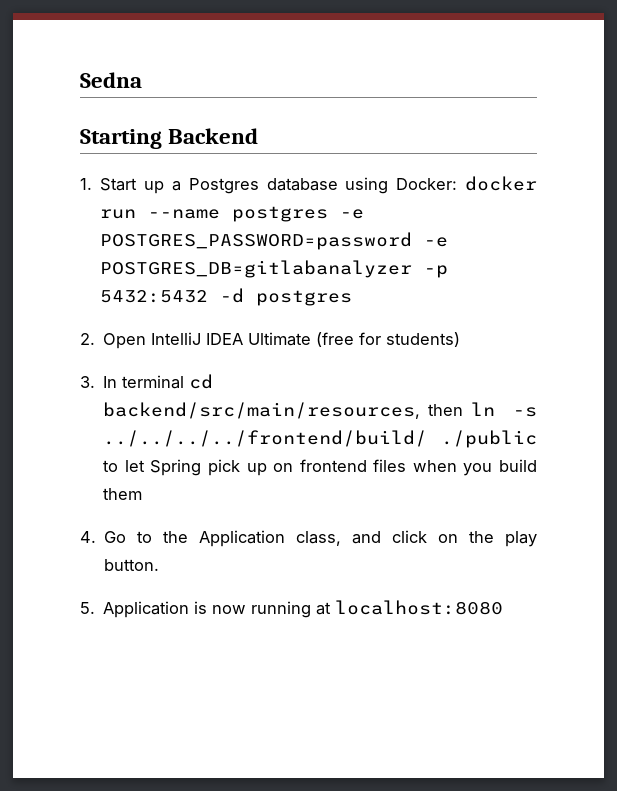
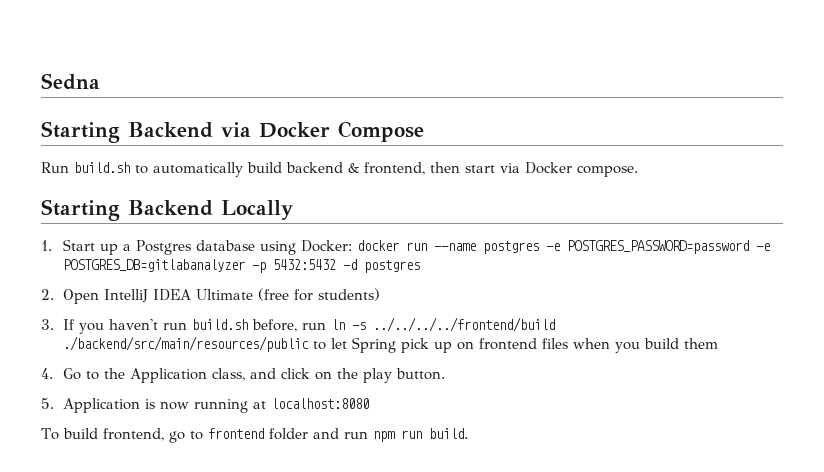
(259, 136) none -> [221,121,424,142] [41,162,638,177] [41,199,293,221] via Docker Compose // Run build.sh to automatically build backend & frontend, then start via Docker compose. // Starting Backend Locally
[103,374,214,389] [103,402,537,419] [103,430,537,448] In terminal cd backend/src/main/resources, then ln -s ../../../../frontend/build/ ./public -> [62,317,555,334] [62,336,309,352] If you haven't run build.sh before, run ln -s ../../../../frontend/build ./backend/src/main/resources/public
(504, 607) none -> [41,428,468,443] // To build frontend, go to frontend folder and run npm run build.

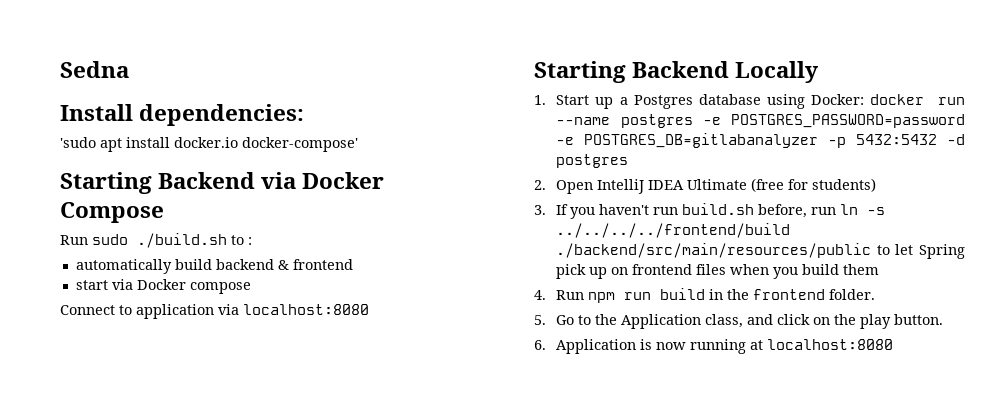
(100, 81) none -> [60,104,305,126] [60,137,358,152] // Install dependencies: // 'sudo apt install docker.io docker-compose'
[74,162,148,174] build.sh to -> [92,233,252,248] sudo ./build.sh to : //
[364,162,460,175] frontend, then -> [292,259,353,270] frontend //
[577,165,638,177] compose. -> [189,282,251,294] [60,304,369,319] compose // Connect to application via localhost:8080
(53, 373) none -> [556,288,876,303] [534,315,546,325] Run npm run build in the frontend folder. // 5.
[41,398,54,409] 5. -> [534,340,546,350] 6.
[41,428,468,443] // To build frontend, go to frontend folder and run npm run build. -> (894, 344) none

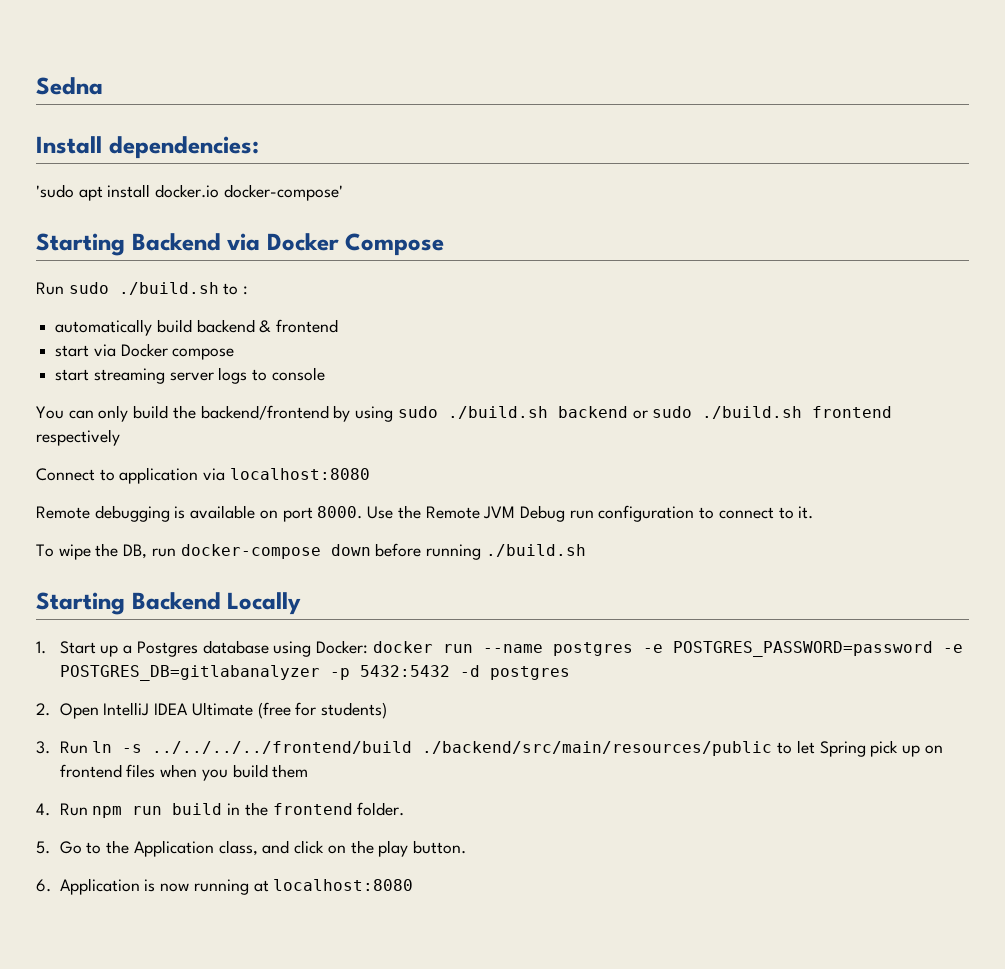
(251, 288) none -> [55,367,325,384] [36,405,893,422] [36,429,120,446] // start streaming server logs to console // You can only build the backend/frontend by using sudo ./build.sh backend or sudo ./build.sh frontend respectively
(369, 309) none -> [36,505,814,522] [36,543,586,560] // Remote debugging is available on port 8000. Use the Remote JVM Debug run configuration to connect to it. // To wipe the DB, run docker-compose down before running ./build.sh
[556,203,837,219] If you haven't run build.sh before, run -> [59,741,88,754] Run

